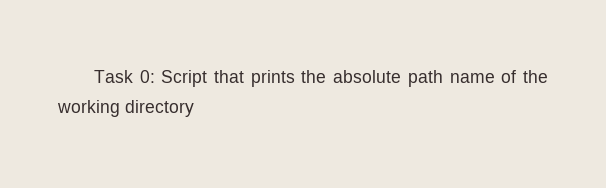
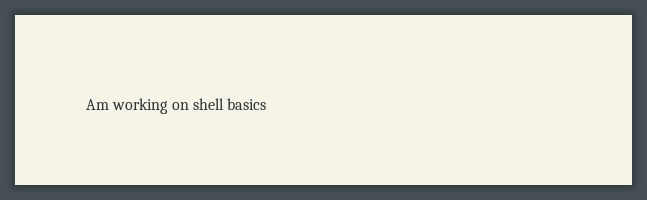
[93,70,549,87] [57,100,194,117] Task 0: Script that prints the absolute path name of the working directory -> [86,98,267,114] Am working on shell basics

